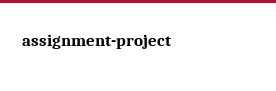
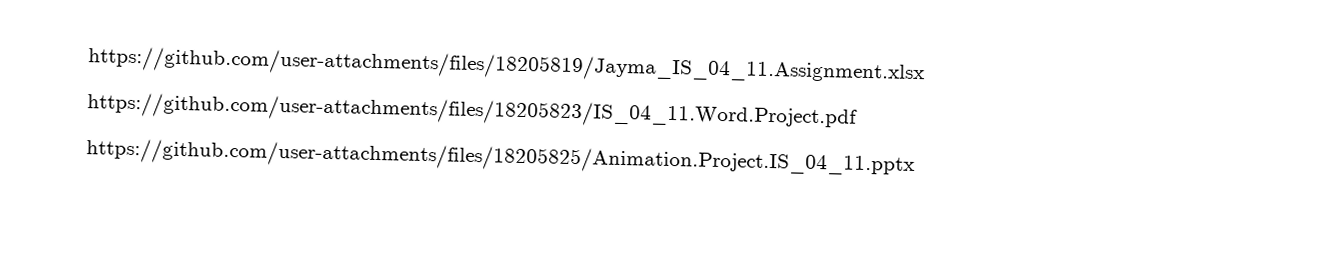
[22,34,172,49] assignment-project -> [88,46,925,87] [87,92,858,131] [86,138,915,178] https://github.com/user-attachments/files/18205819/Jayma_IS_04_11.Assignment.xlsx // https://github.com/user-attachments/files/18205823/IS_04_11.Word.Project.pdf // https://github.com/user-attachments/files/18205825/Animation.Project.IS_04_11.pptx

